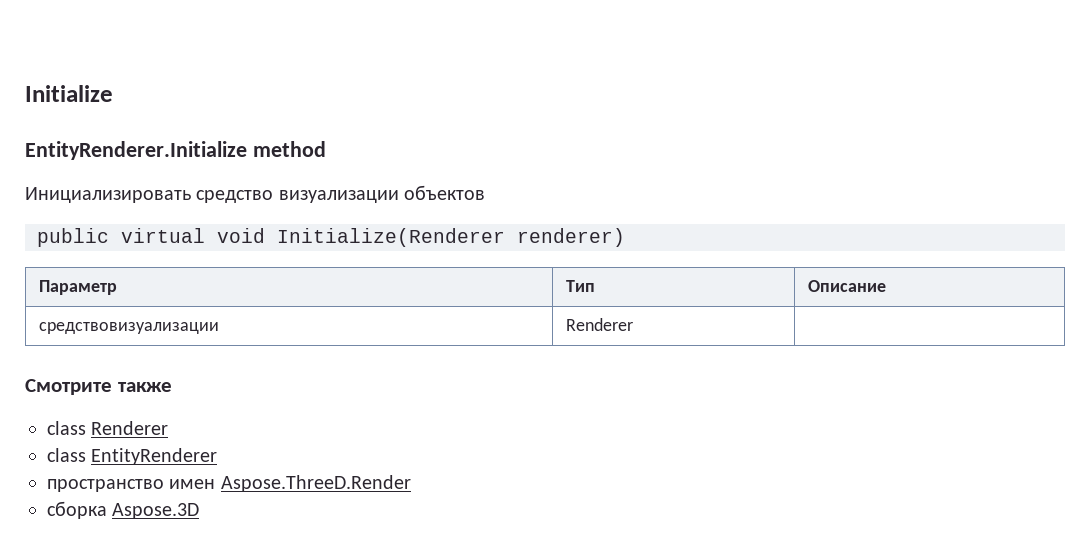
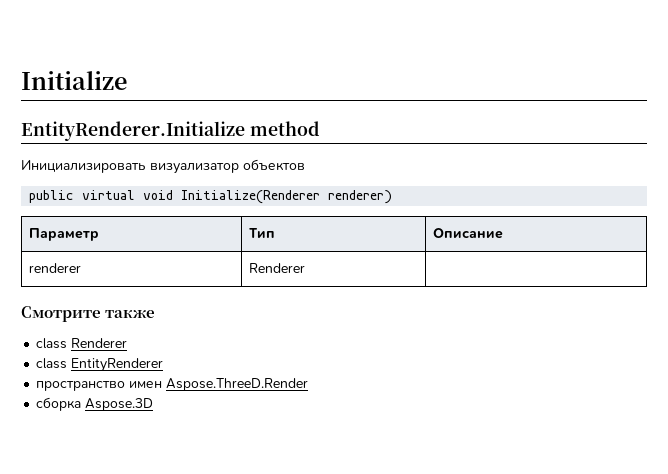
[196,190,399,203] средство визуализации -> [150,163,239,174] визуализатор
[38,322,219,334] средствовизуализации -> [29,263,82,273] renderer

